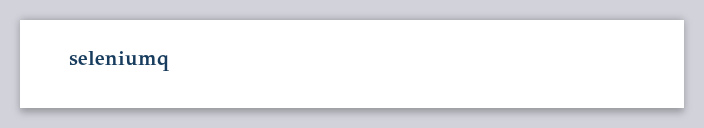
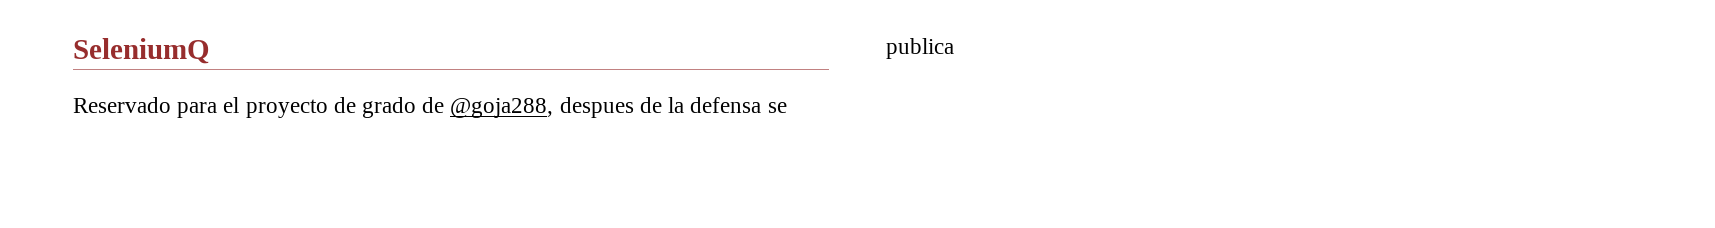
[69,51,169,71] seleniumq -> [73,38,210,64] [73,97,787,118] [886,38,954,59] SeleniumQ // Reservado para el proyecto de grado de @goja288, despues de la defensa se publica

